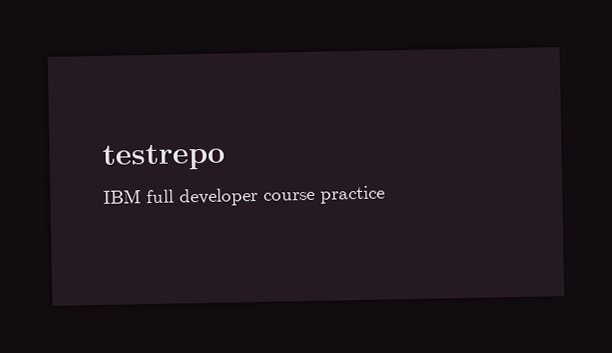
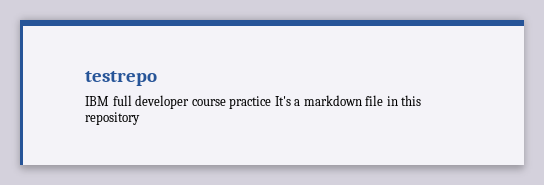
(385, 194) none -> [274,95,422,106] [85,112,140,125] It's a markdown file in this repository

